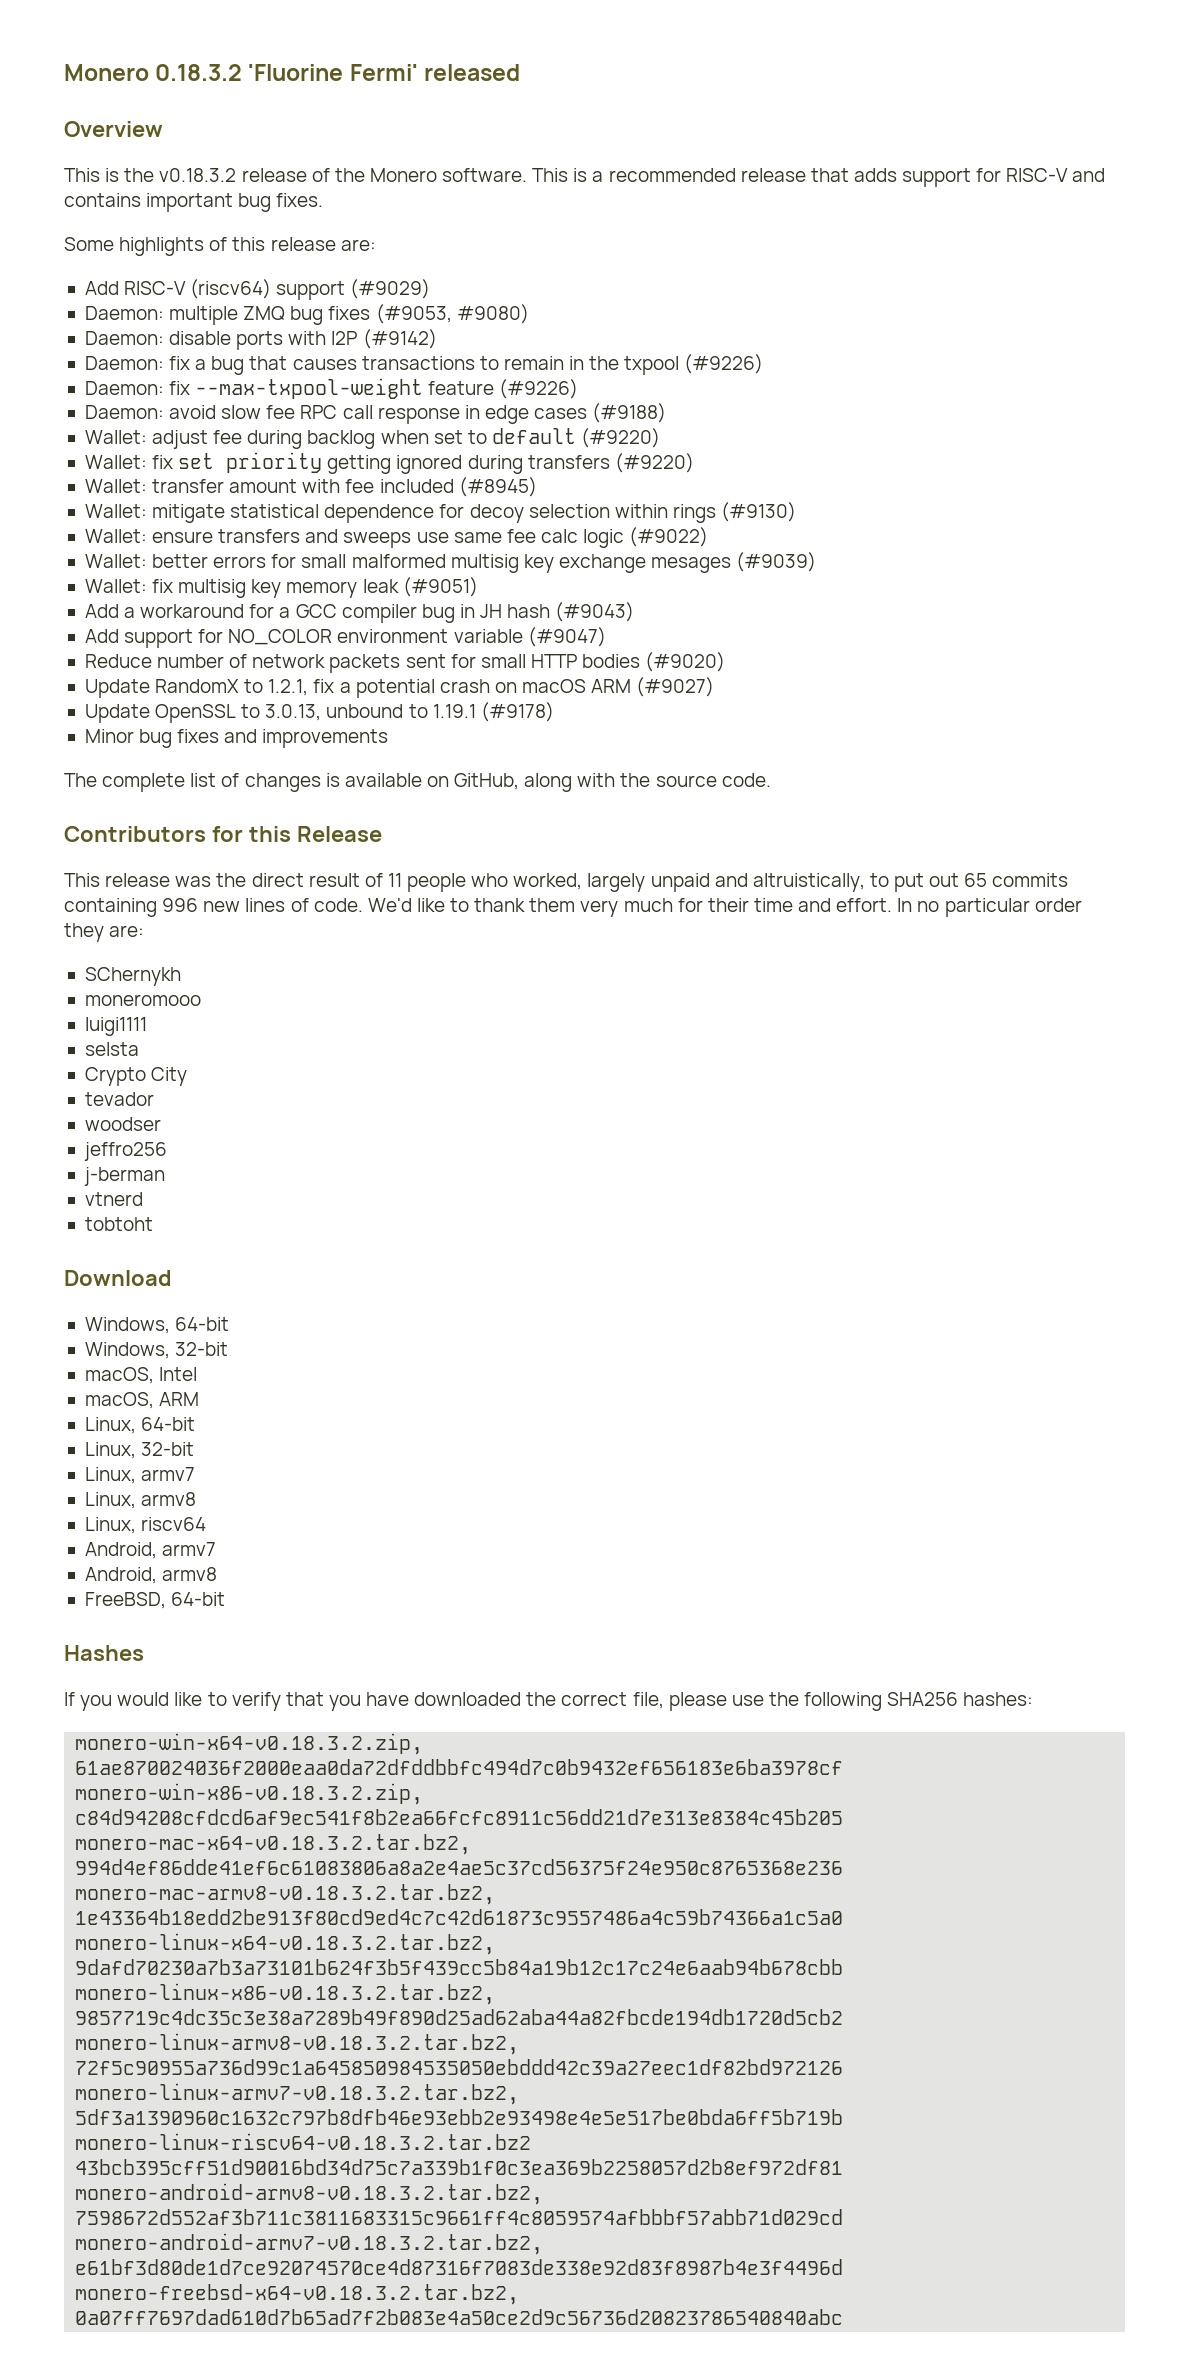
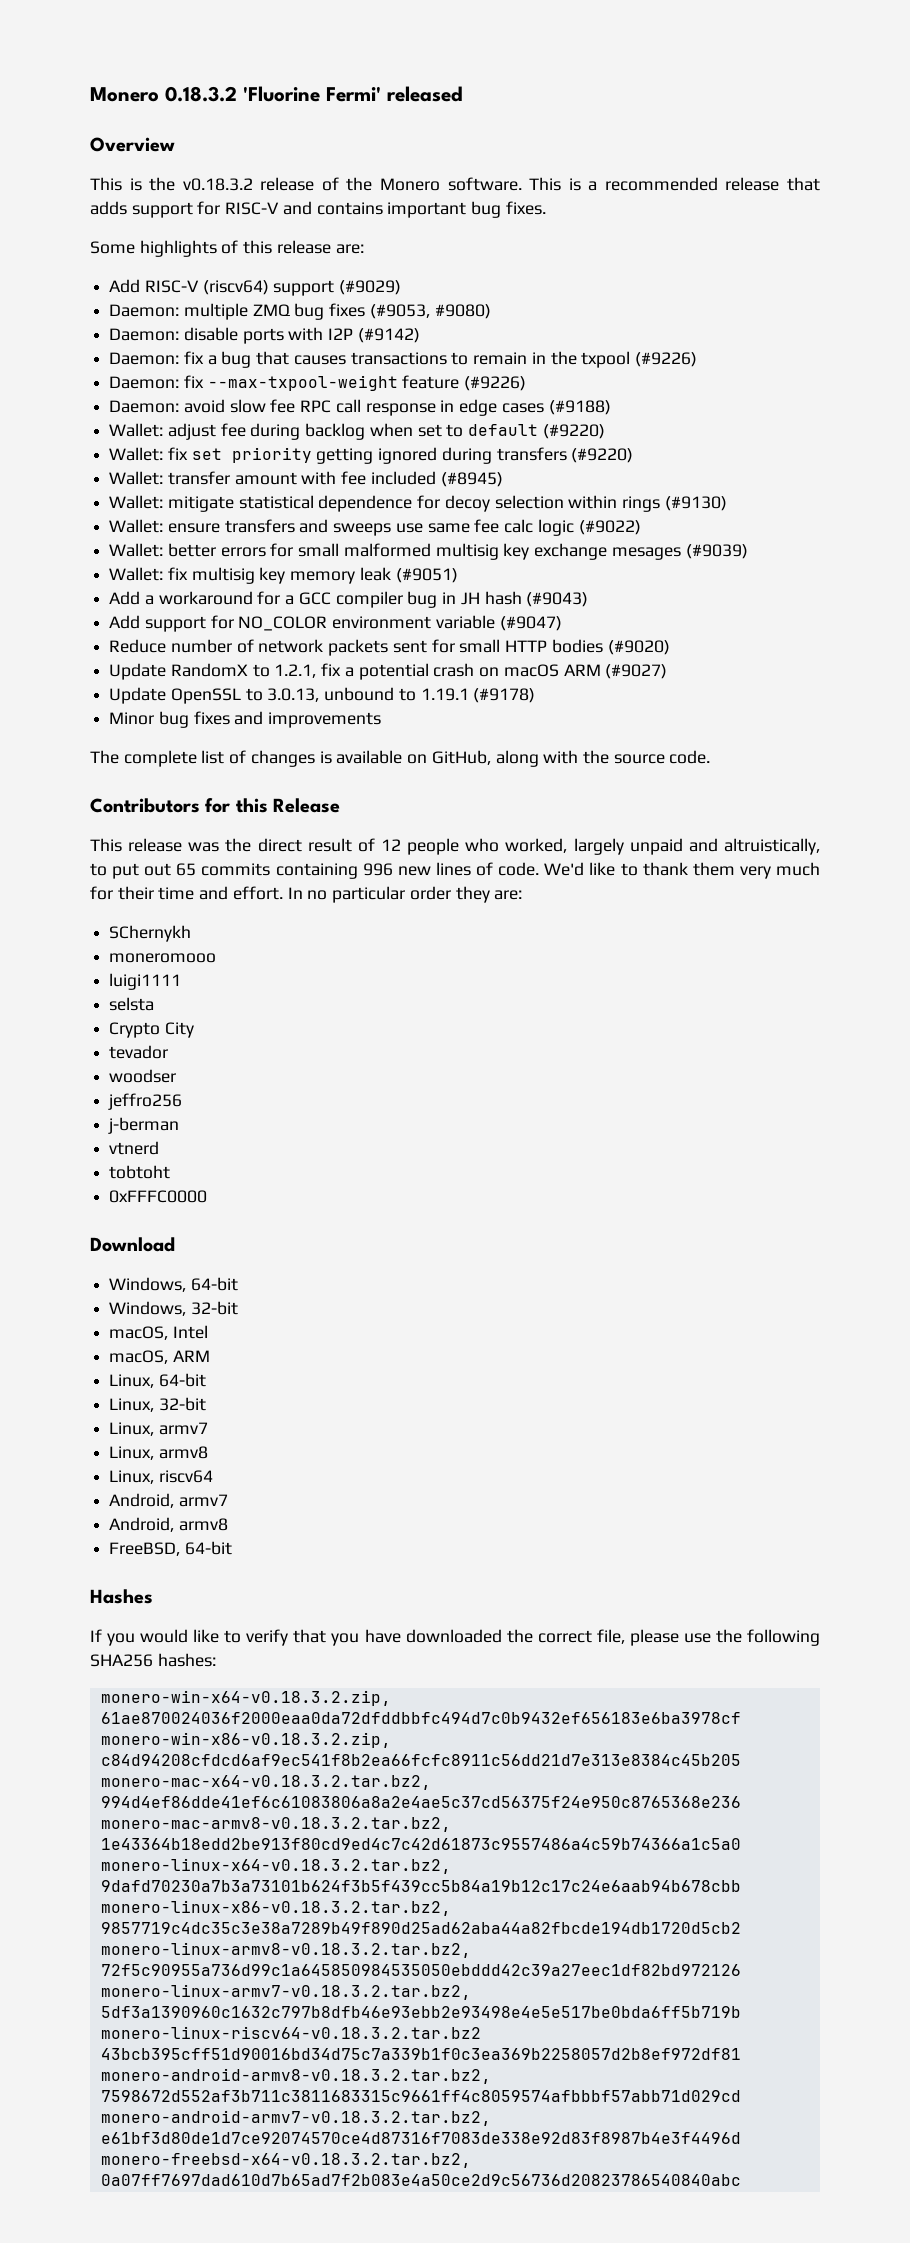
[387,873,402,887] 11 -> [381,839,401,851] 12
(153, 1224) none -> [109,1190,208,1203] // 0xFFFC0000

